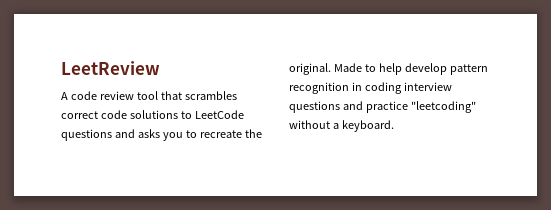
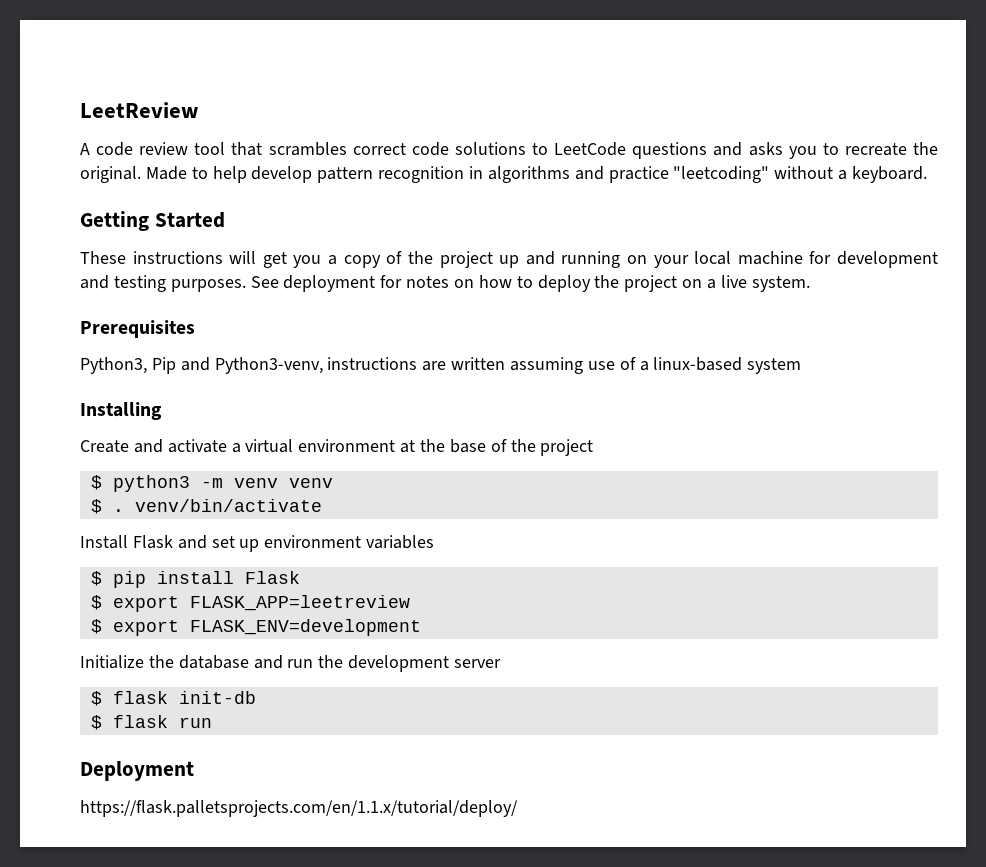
[364,82,452,94] [289,101,340,113] coding interview questions -> [487,166,570,183] algorithms
(394, 126) none -> [80,211,225,231] [80,251,938,268] [80,275,810,292] [80,320,195,338] [80,357,802,374] [80,402,162,420] [80,439,594,456] [90,475,333,492] [90,499,322,514] [80,535,435,552] [90,571,300,588] [90,595,410,612] [90,619,421,636] [80,655,502,672] [90,691,256,706] [90,715,212,730] [80,761,194,781] [80,800,518,817] // Getting Started // These instructions will get you a copy of the project up and running on your local machine for development and testing purposes. See deployment for notes on how to deploy the project on a live system. // Prerequisites // Python3, Pip and Python3-venv, instructions are written assuming use of a linux-based system // Installing // Create and activate a virtual environment at the base of the project // $ python3 -m venv venv // $ . venv/bin/activate // Install Flask and set up environment variables // $ pip install Flask // $ export FLASK_APP=leetreview // $ export FLASK_ENV=development // Initialize the database and run the development server // $ flask init-db // $ flask run // Deployment // https://flask.palletsprojects.com/en/1.1.x/tutorial/deploy/

